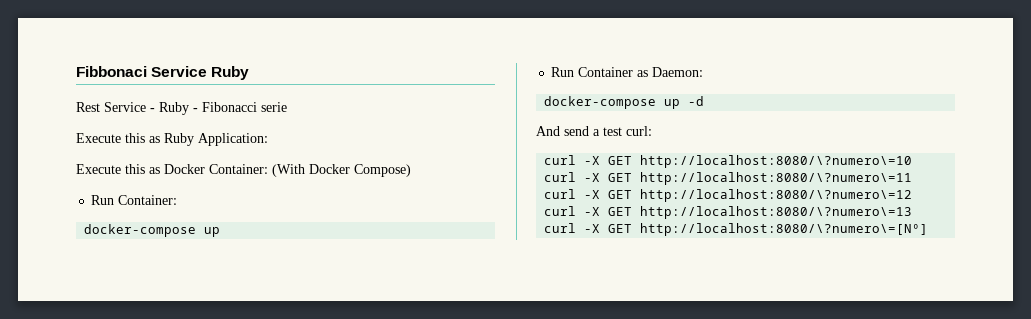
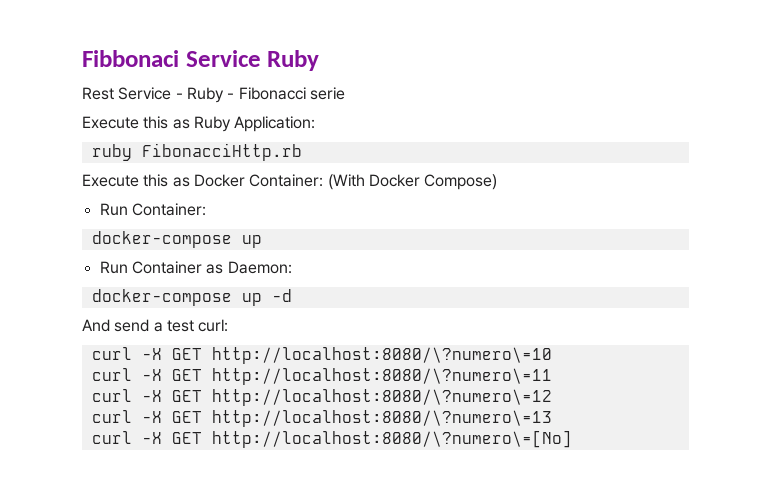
(268, 139) none -> [91,143,302,161] // ruby FibonacciHttp.rb

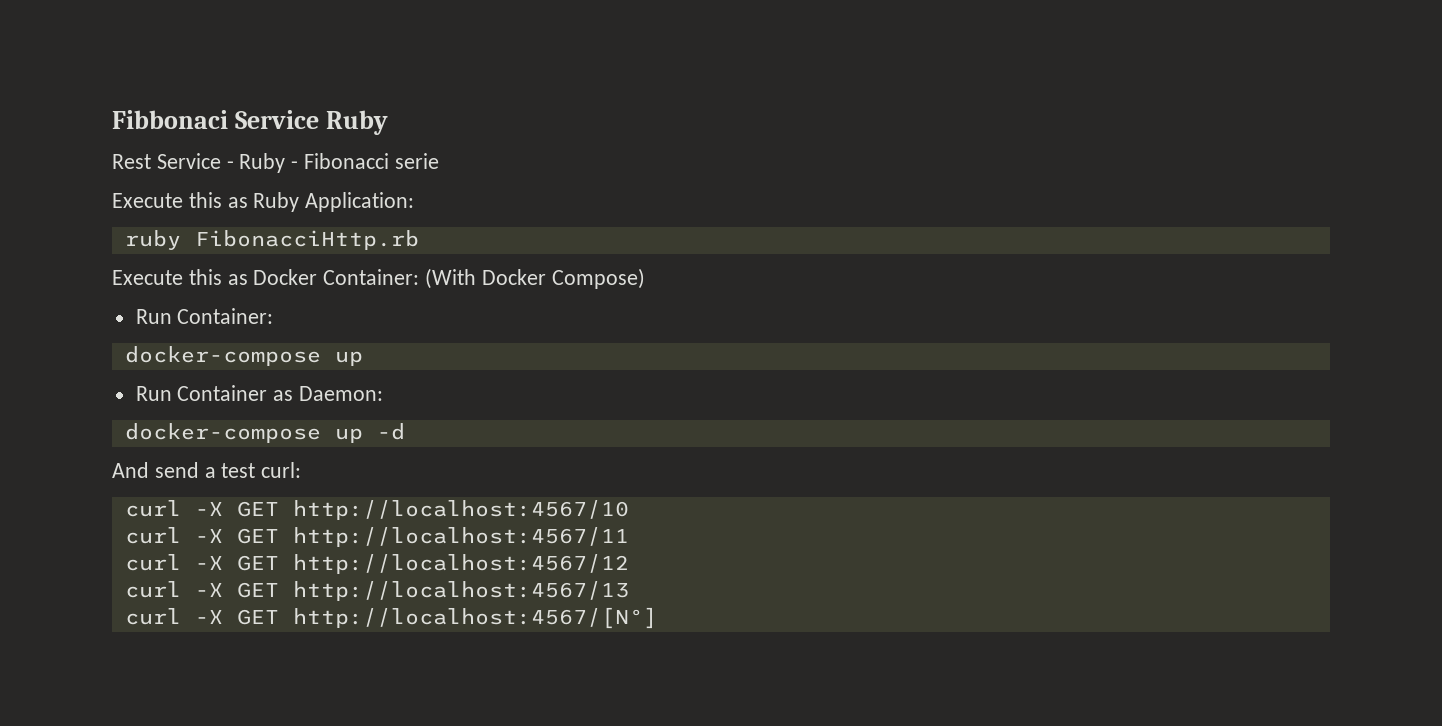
[211,347,552,364] [91,368,552,385] [91,389,552,406] [91,410,552,427] [91,430,572,448] http://localhost:8080/\?numero\=10 // curl -X GET http://localhost:8080/\?numero\=11 // curl -X GET http://localhost:8080/\?numero\=12 // curl -X GET http://localhost:8080/\?numero\=13 // curl -X GET http://localhost:8080/\?numero\=[Nº] -> [292,500,629,520] [124,527,629,547] [124,554,629,574] [124,581,629,601] [124,607,657,629] http://localhost:4567/10 // curl -X GET http://localhost:4567/11 // curl -X GET http://localhost:4567/12 // curl -X GET http://localhost:4567/13 // curl -X GET http://localhost:4567/[Nº]

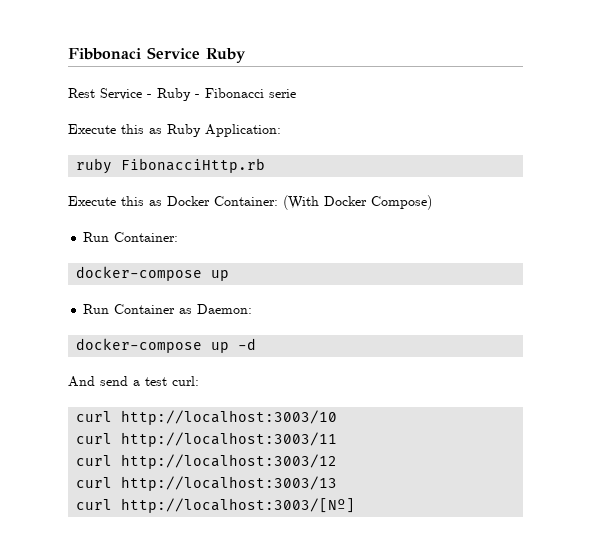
[194,500,629,520] [124,527,629,547] [124,554,629,574] [124,581,629,601] [124,607,657,629] -X GET http://localhost:4567/10 // curl -X GET http://localhost:4567/11 // curl -X GET http://localhost:4567/12 // curl -X GET http://localhost:4567/13 // curl -X GET http://localhost:4567/[Nº] -> [121,410,338,425] [76,432,338,447] [76,454,338,469] [76,476,338,491] [76,498,356,513] http://localhost:3003/10 // curl http://localhost:3003/11 // curl http://localhost:3003/12 // curl http://localhost:3003/13 // curl http://localhost:3003/[Nº]

